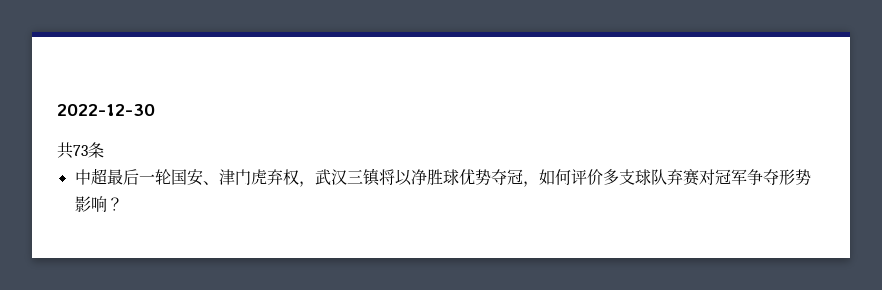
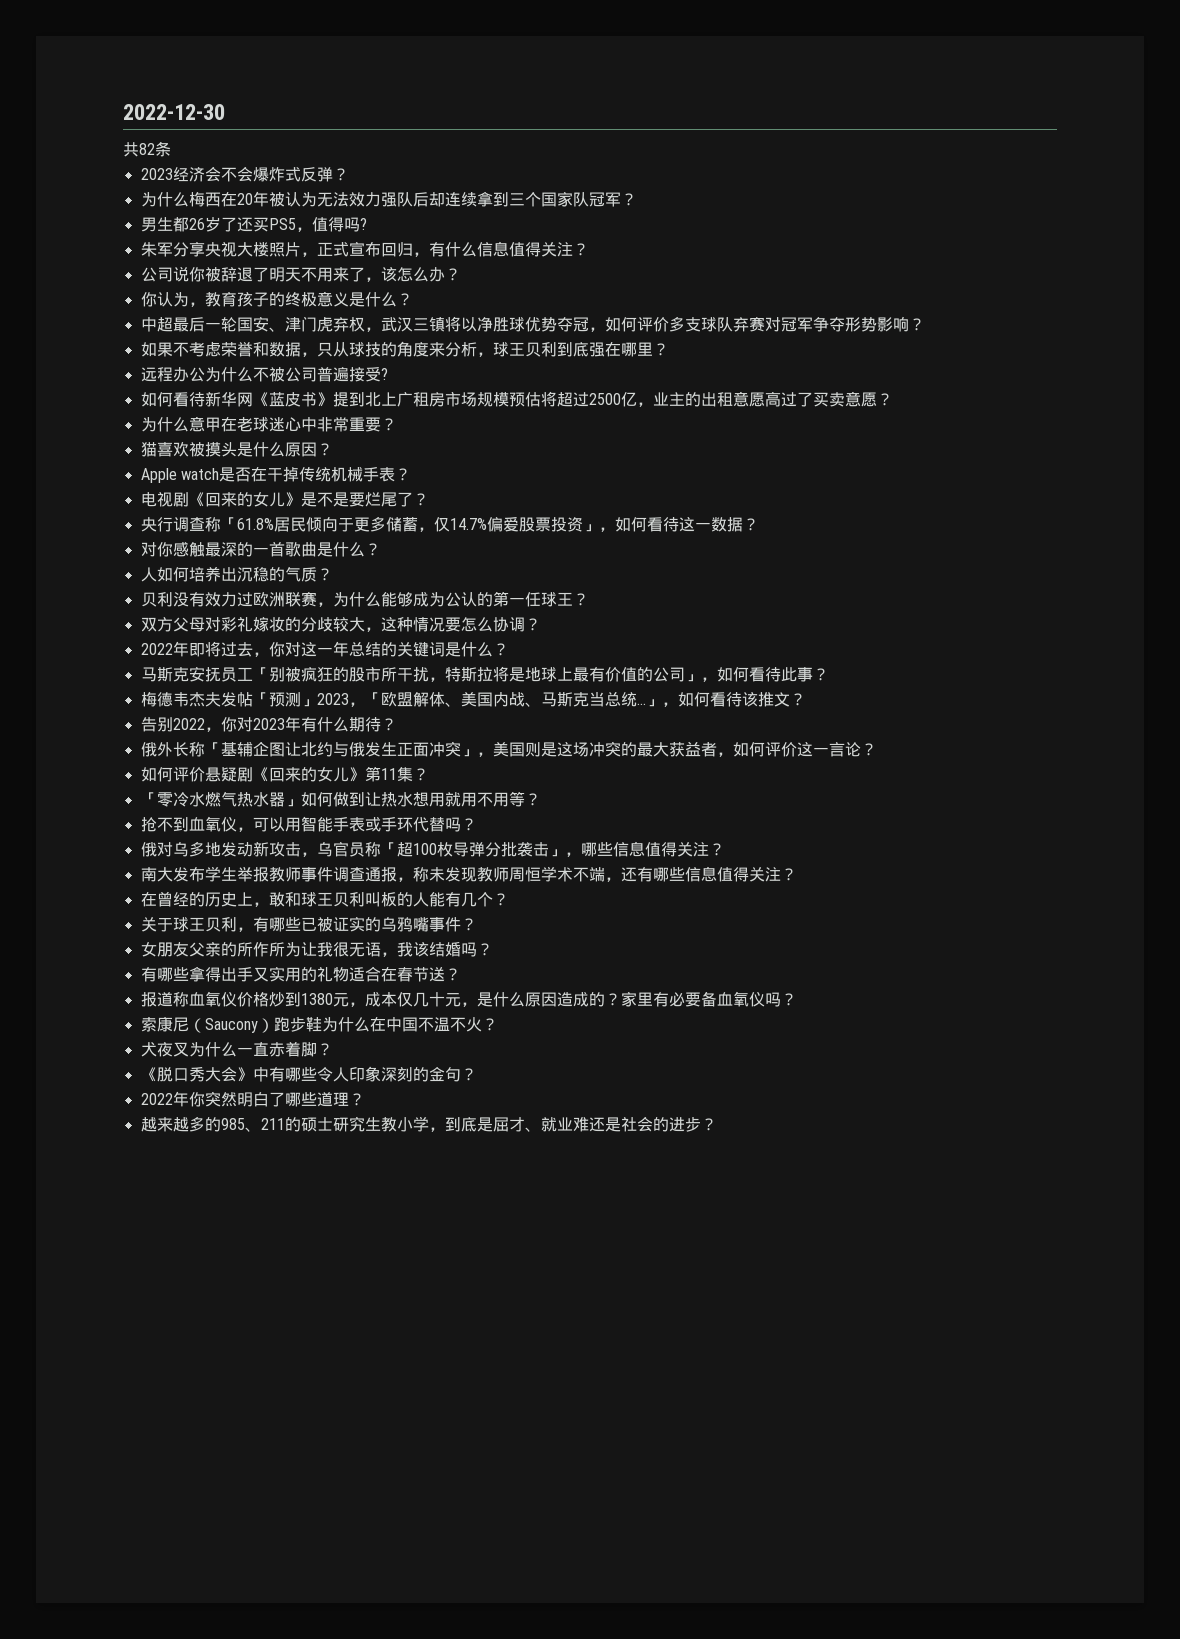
[73,145,88,156] 73 -> [139,143,155,155] 82
(104, 150) none -> [140,166,349,182] [140,191,637,207] [140,217,367,232] [140,241,589,257] [140,266,461,282] [140,291,413,307] // 2023经济会不会爆炸式反弹？ // 为什么梅西在20年被认为无法效力强队后却连续拿到三个国家队冠军？ // 男生都26岁了还买PS5，值得吗? // 朱军分享央视大楼照片，正式宣布回归，有什么信息值得关注？ // 公司说你被辞退了明天不用来了，该怎么办？ // 你认为，教育孩子的终极意义是什么？
(123, 204) none -> [140,341,669,357] [140,367,388,382] [140,391,893,407] [140,416,397,432] [140,441,333,457] [140,467,411,483] [140,491,429,507] [140,516,759,532] [140,541,381,557] [140,566,333,582] [140,591,589,607] [140,616,541,632] [140,641,509,657] [140,666,829,682] [140,692,806,707] [140,716,397,732] [140,741,877,757] [140,766,429,782] [140,791,541,807] [140,816,477,832] [140,841,725,857] [140,866,797,882] [140,891,509,907] [140,916,477,932] [140,942,493,957] [140,966,461,982] [140,991,797,1007] [140,1016,498,1033] [140,1041,333,1057] [140,1066,477,1082] [140,1091,365,1107] [140,1116,717,1132] // 如果不考虑荣誉和数据，只从球技的角度来分析，球王贝利到底强在哪里？ // 远程办公为什么不被公司普遍接受? // 如何看待新华网《蓝皮书》提到北上广租房市场规模预估将超过2500亿，业主的出租意愿高过了买卖意愿？ // 为什么意甲在老球迷心中非常重要？ // 猫喜欢被摸头是什么原因？ // Apple watch是否在干掉传统机械手表？ // 电视剧《回来的女儿》是不是要烂尾了？ // 央行调查称「61.8%居民倾向于更多储蓄，仅14.7%偏爱股票投资」，如何看待这一数据？ // 对你感触最深的一首歌曲是什么？ // 人如何培养出沉稳的气质？ // 贝利没有效力过欧洲联赛，为什么能够成为公认的第一任球王？ // 双方父母对彩礼嫁妆的分歧较大，这种情况要怎么协调？ // 2022年即将过去，你对这一年总结的关键词是什么？ // 马斯克安抚员工「别被疯狂的股市所干扰，特斯拉将是地球上最有价值的公司」，如何看待此事？ // 梅德韦杰夫发帖「预测」2023，「欧盟解体、美国内战、马斯克当总统…」，如何看待该推文？ // 告别2022，你对2023年有什么期待？ // 俄外长称「基辅企图让北约与俄发生正面冲突」，美国则是这场冲突的最大获益者，如何评价这一言论？ // 如何评价悬疑剧《回来的女儿》第11集？ // 「零冷水燃气热水器」如何做到让热水想用就用不用等？ // 抢不到血氧仪，可以用智能手表或手环代替吗？ // 俄对乌多地发动新攻击，乌官员称「超100枚导弹分批袭击」，哪些信息值得关注？ // 南大发布学生举报教师事件调查通报，称未发现教师周恒学术不端，还有哪些信息值得关注？ // 在曾经的历史上，敢和球王贝利叫板的人能有几个？ // 关于球王贝利，有哪些已被证实的乌鸦嘴事件？ // 女朋友父亲的所作所为让我很无语，我该结婚吗？ // 有哪些拿得出手又实用的礼物适合在春节送？ // 报道称血氧仪价格炒到1380元，成本仅几十元，是什么原因造成的？家里有必要备血氧仪吗？ // 索康尼（Saucony）跑步鞋为什么在中国不温不火？ // 犬夜叉为什么一直赤着脚？ // 《脱口秀大会》中有哪些令人印象深刻的金句？ // 2022年你突然明白了哪些道理？ // 越来越多的985、211的硕士研究生教小学，到底是屈才、就业难还是社会的进步？

